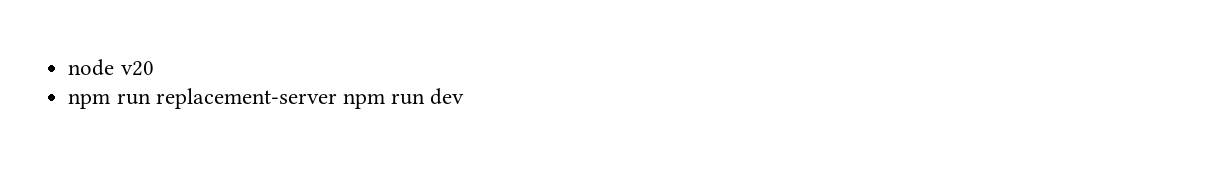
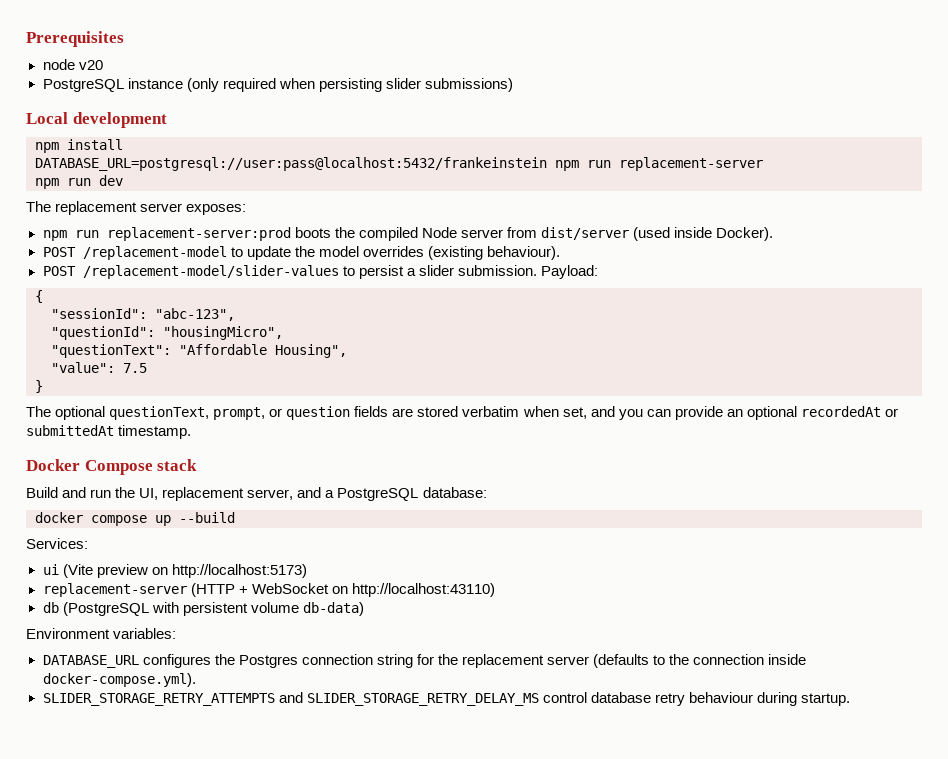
(68, 67) none -> [26,31,124,47] Prerequisites //
(154, 68) none -> [42,78,513,92] [26,112,167,128] [35,139,123,153] [35,157,547,171] PostgreSQL instance (only required when persisting slider submissions) // Local development // npm install // DATABASE_URL=postgresql://user:pass@localhost:5432/frankeinstein
(337, 98) none -> (763, 164) //
(465, 96) none -> [26,201,247,215] [42,227,773,241] [42,246,560,260] [42,265,598,279] [35,290,43,303] [51,308,235,321] [51,326,283,340] [51,344,347,358] [51,362,147,373] [35,380,43,393] [26,406,898,420] [26,425,192,439] [26,459,198,475] [26,487,487,501] [35,512,235,526] [26,538,88,549] [42,564,307,578] [42,583,495,597] [42,602,364,616] [26,628,177,639] [42,654,807,668] [42,673,196,687] [42,692,850,706] // The replacement server exposes: // npm run replacement-server:prod boots the compiled Node server from dist/server (used inside Docker). // POST /replacement-model to update the model overrides (existing behaviour). // POST /replacement-model/slider-values to persist a slider submission. Payload: // { // "sessionId": "abc-123", // "questionId": "housingMicro", // "questionText": "Affordable Housing", // "value": 7.5 // } // The optional questionText, prompt, or question fields are stored verbatim when set, and you can provide an optional recordedAt or submittedAt timestamp. // Docker Compose stack // Build and run the UI, replacement server, and a PostgreSQL database: // docker compose up --build // Services: // ui (Vite preview on http://localhost:5173) // replacement-server (HTTP + WebSocket on http://localhost:43110) // db (PostgreSQL with persistent volume db-data) // Environment variables: // DATABASE_URL configures the Postgres connection string for the replacement server (defaults to the connection inside docker-compose.yml). // SLIDER_STORAGE_RETRY_ATTEMPTS and SLIDER_STORAGE_RETRY_DELAY_MS control database retry behaviour during startup.

